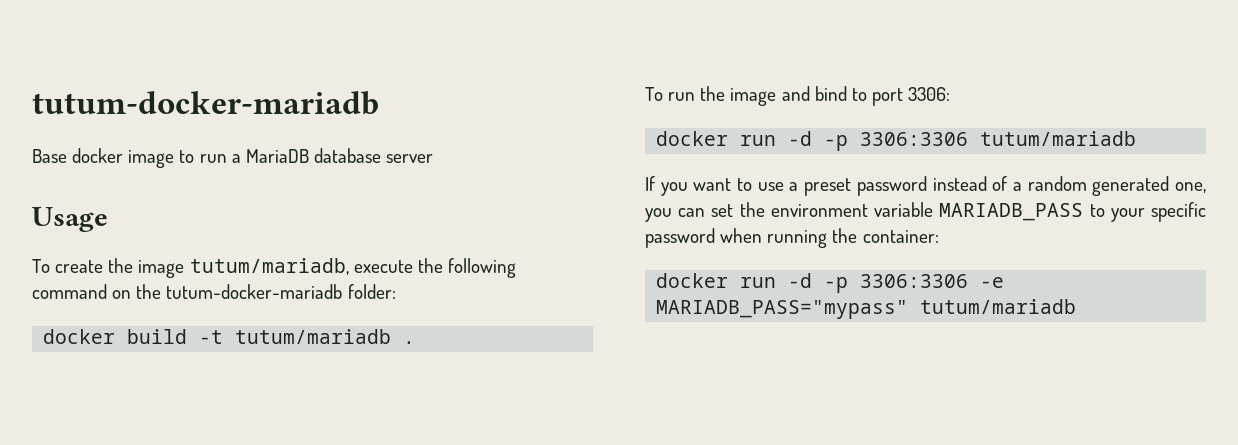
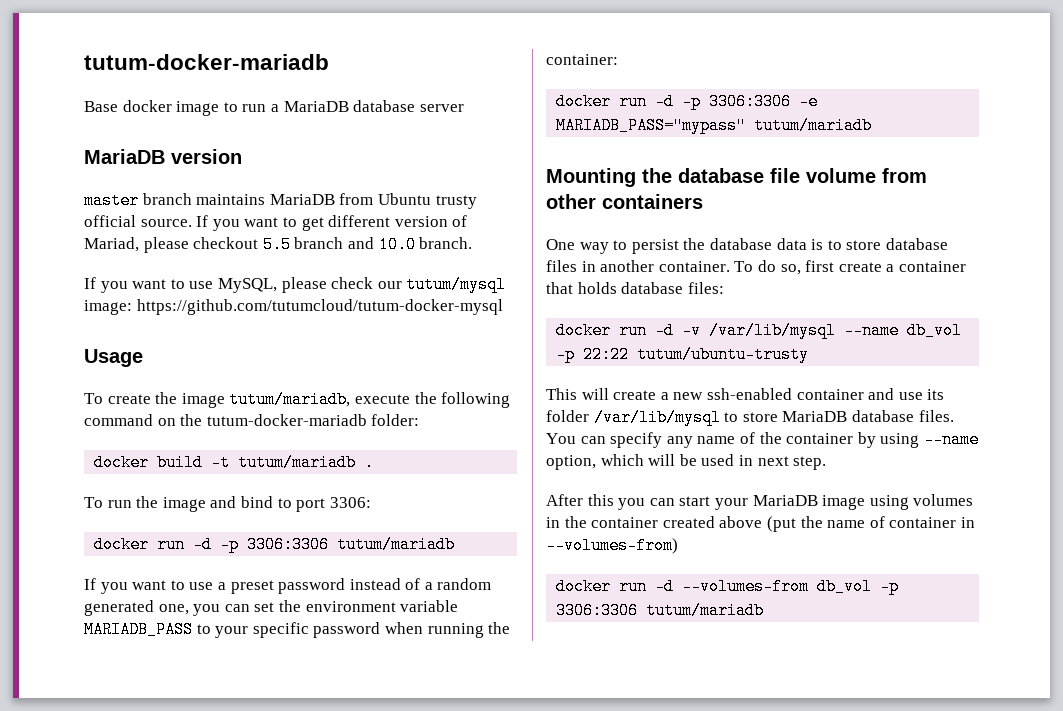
(434, 158) none -> [84,149,242,164] [84,192,477,209] [84,215,468,231] [84,236,473,253] [84,276,507,293] [84,299,503,315] // MariaDB version // master branch maintains MariaDB from Ubuntu trusty official source. If you want to get different version of Mariad, please checkout 5.5 branch and 10.0 branch. // If you want to use MySQL, please check our tutum/mysql image: https://github.com/tutumcloud/tutum-docker-mysql
(1077, 306) none -> [546,168,927,187] [546,194,703,209] [546,238,948,254] [546,260,966,275] [546,282,724,294] [556,322,963,339] [556,346,810,363] [546,388,945,400] [546,409,954,426] [546,431,979,448] [546,454,827,470] [546,494,974,510] [546,516,975,532] [546,537,678,554] [556,578,900,595] [556,602,765,619] // Mounting the database file volume from other containers // One way to persist the database data is to store database files in another container. To do so, first create a container that holds database files: // docker run -d -v /var/lib/mysql --name db_vol -p 22:22 tutum/ubuntu-trusty // This will create a new ssh-enabled container and use its folder /var/lib/mysql to store MariaDB database files. You can specify any name of the container by using --name option, which will be used in next step. // After this you can start your MariaDB image using volumes in the container created above (put the name of container in --volumes-from) // docker run -d --volumes-from db_vol -p 3306:3306 tutum/mariadb

